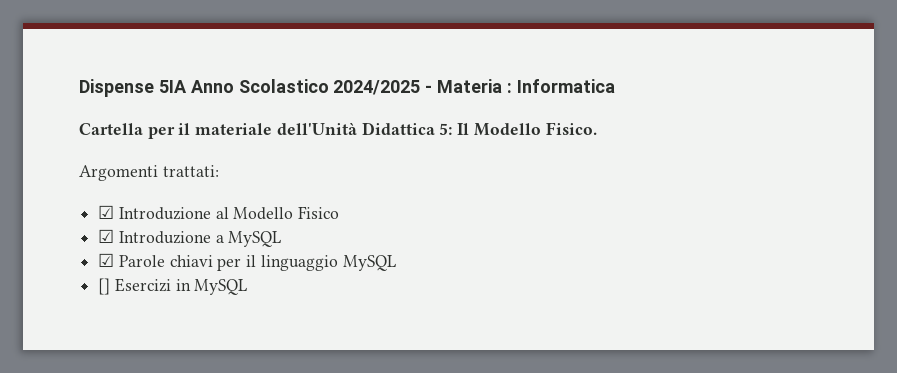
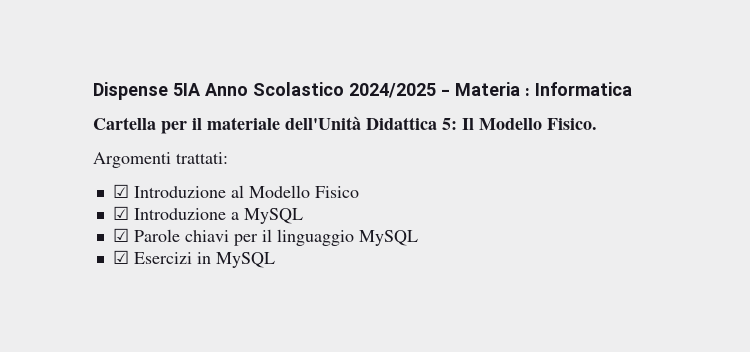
[98,278,111,295] [] -> [112,250,129,264] ☑

